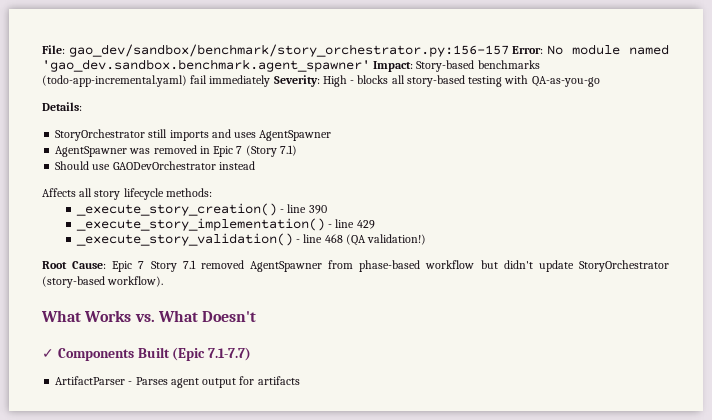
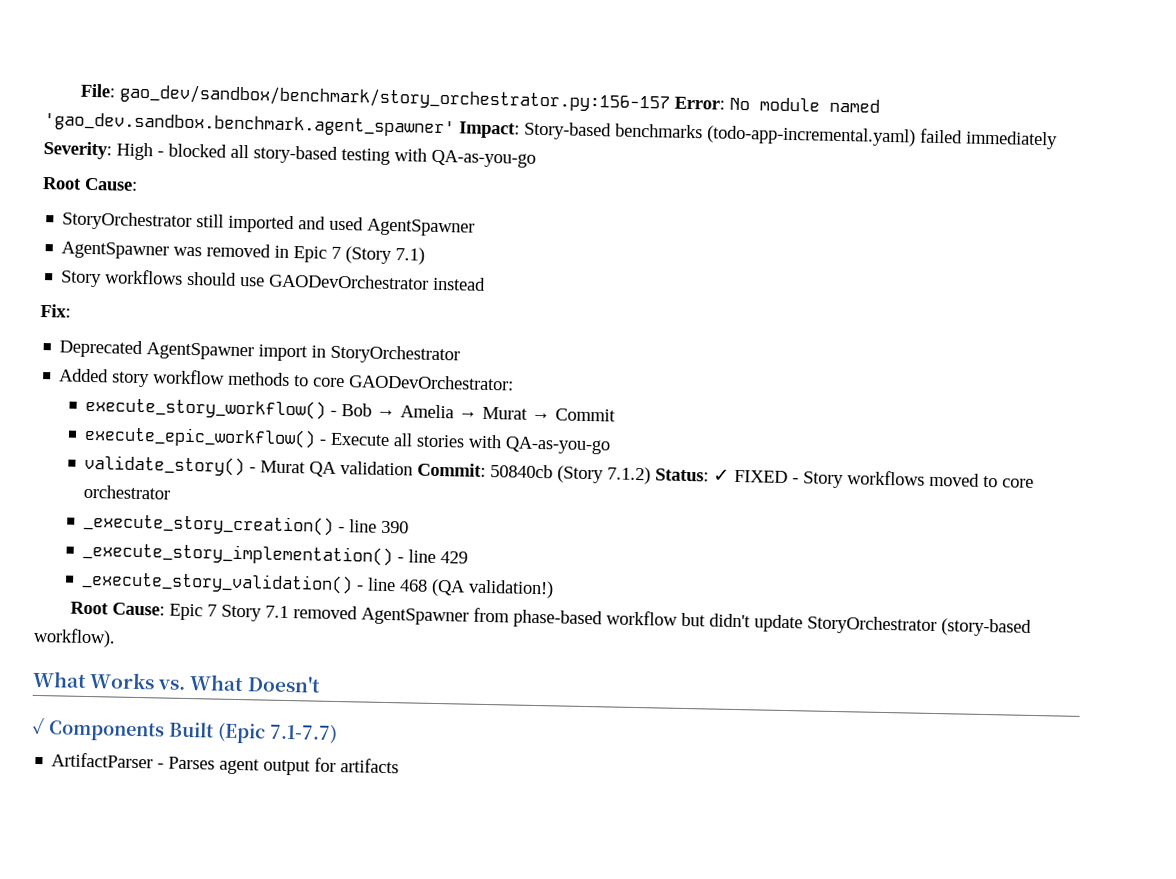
[190,75,208,84] fail -> [920,128,963,144] failed
[357,75,389,84] blocks -> [168,143,227,158] blocked
[42,102,82,111] Details: -> [42,177,138,191] Root Cause:
[169,129,257,141] imports and uses -> [228,214,365,234] imported and used
[55,161,90,170] Should -> [60,269,238,288] Story workflows should
[42,188,212,200] Affects all story lifecycle methods: -> [40,303,71,318] [59,339,461,365] [59,368,515,391] [85,396,617,422] [84,425,612,455] [84,454,1035,489] [83,484,171,500] Fix: // Deprecated AgentSpawner import in StoryOrchestrator // Added story workflow methods to core GAODevOrchestrator: // execute_story_workflow() - Bob → Amelia → Murat → Commit // execute_epic_workflow() - Execute all stories with QA-as-you-go // validate_story() - Murat QA validation Commit: 50840cb (Story 7.1.2) Status: ✓ FIXED - Story workflows moved to core orchestrator

